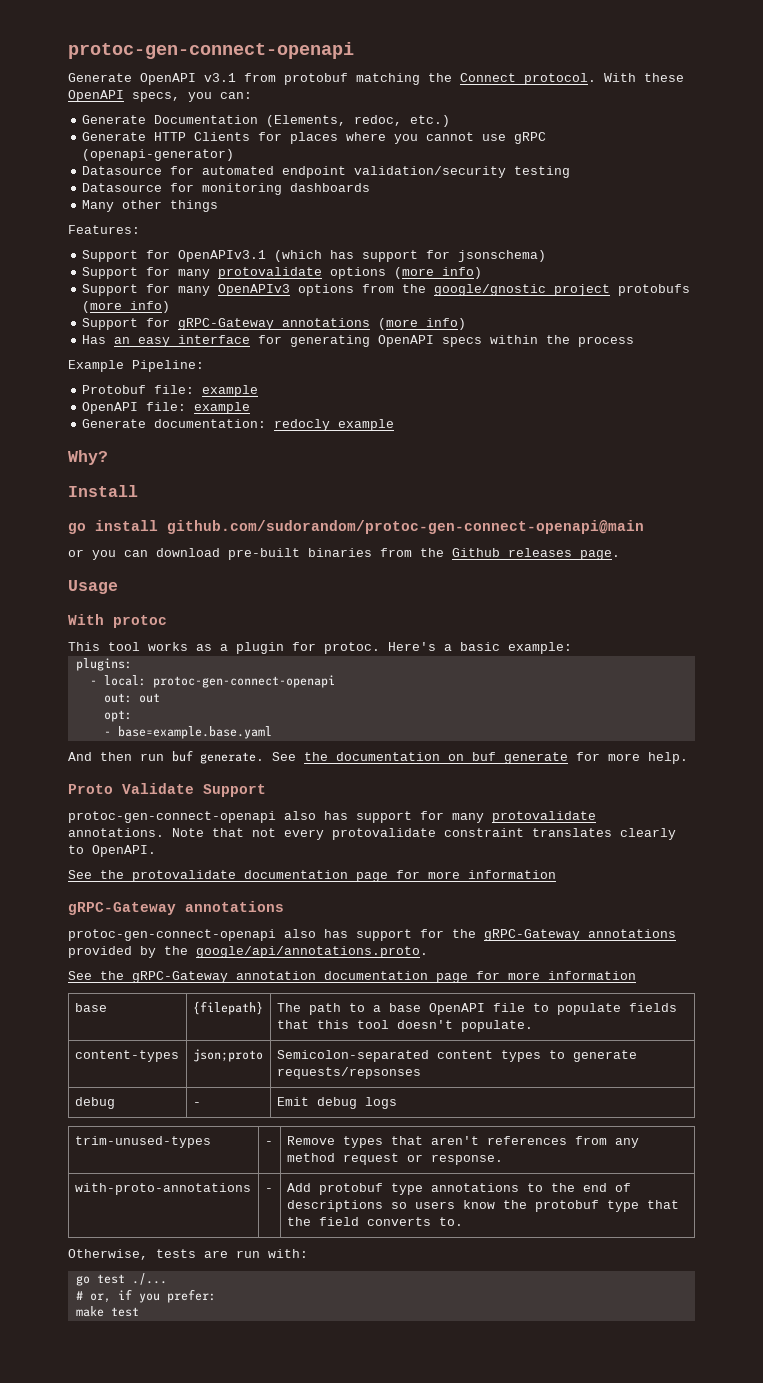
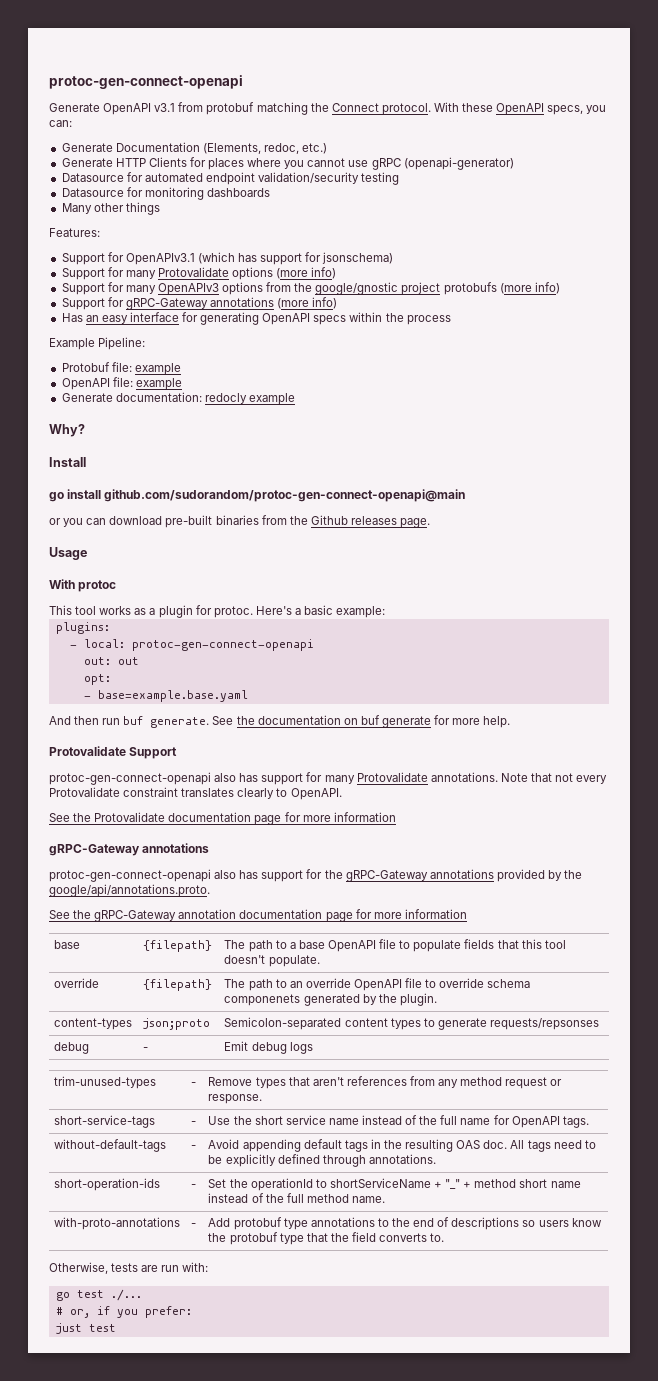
[218,267,323,279] protovalidate -> [157,267,229,277] Protovalidate
[68,783,194,794] Proto Validate -> [49,746,126,756] Protovalidate
[492,811,596,823] protovalidate -> [356,772,428,782] Protovalidate
[332,828,436,840] protovalidate -> [49,787,120,797] Protovalidate
[132,870,236,882] protovalidate -> [94,812,166,822] Protovalidate
(533, 1026) none -> [54,978,100,988] [143,979,213,991] [224,978,531,991] [224,993,437,1006] // override | {filepath} | The path to an override OpenAPI file to override schema componenets generated by the plugin.
(503, 1159) none -> [54,1115,156,1128] [191,1121,197,1125] [208,1115,589,1128] [54,1139,167,1152] [191,1145,197,1149] [208,1139,596,1152] [208,1154,436,1167] [54,1178,161,1191] [191,1184,197,1188] [208,1178,581,1191] [208,1193,386,1203] // short-service-tags | - | Use the short service name instead of the full name for OpenAPI tags. // without-default-tags | - | Avoid appending default tags in the resulting OAS doc. All tags need to be explicitly defined through annotations. // short-operation-ids | - | Set the operationId to shortServiceName + "_" + method short name instead of the full method name.
[75,1306,104,1317] make -> [55,1323,82,1334] just

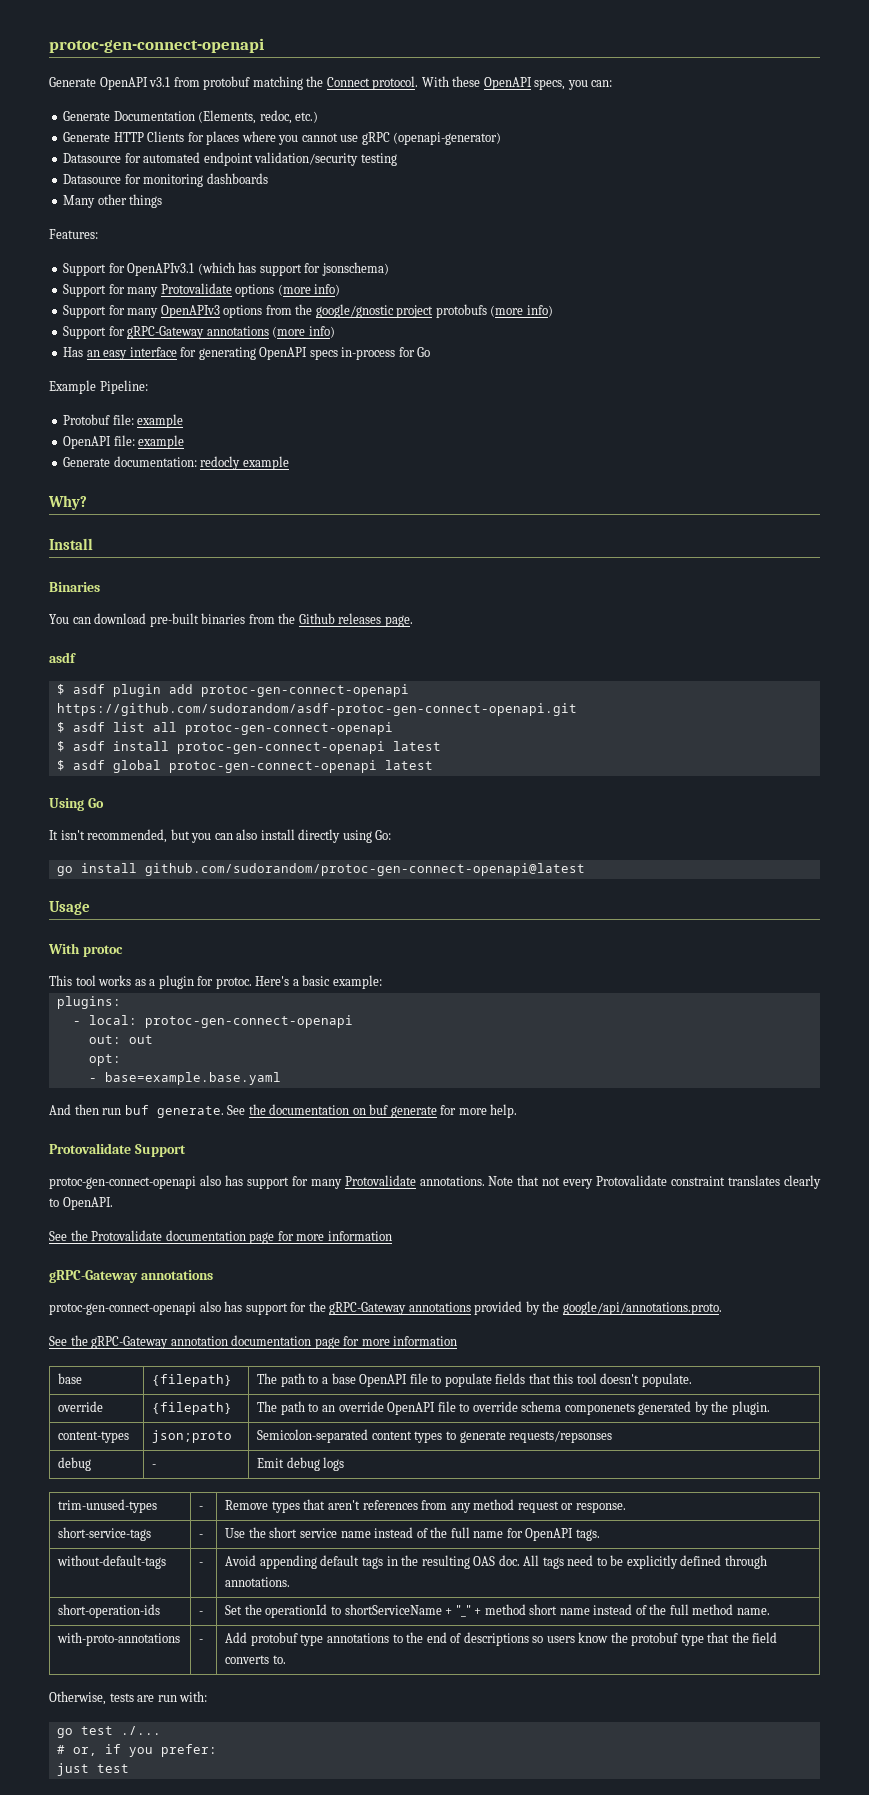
[349,312,451,325] within the process -> [341,347,431,360] in-process for Go
[49,489,466,502] [49,518,84,527] go install github.com/sudorandom/protoc-gen-connect-openapi@main // or you -> [49,582,100,592] [49,614,69,624] Binaries // You
(431, 523) none -> [49,652,76,663] [56,684,409,697] [56,703,577,716] [56,722,393,735] [56,741,441,754] [56,760,433,773] [49,798,104,811] [49,829,392,843] [56,863,585,876] // asdf // $ asdf plugin add protoc-gen-connect-openapi https://github.com/sudorandom/asdf-protoc-gen-connect-openapi.git // $ asdf list all protoc-gen-connect-openapi // $ asdf install protoc-gen-connect-openapi latest // $ asdf global protoc-gen-connect-openapi latest // Using Go // It isn't recommended, but you can also install directly using Go: // go install github.com/sudorandom/protoc-gen-connect-openapi@latest

